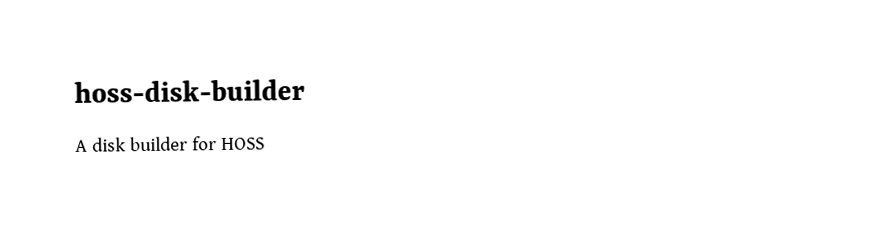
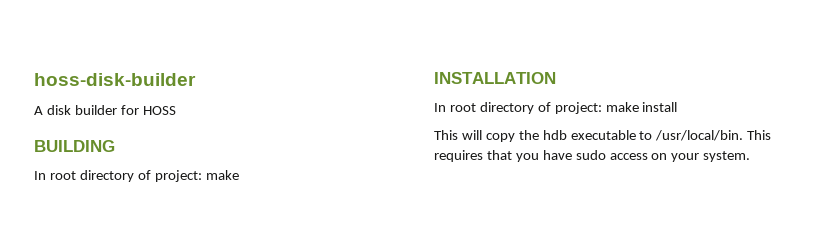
(265, 143) none -> [34,140,115,152] [34,170,239,182] [434,72,556,84] [434,102,678,114] [434,130,772,142] [434,150,751,162] // BUILDING // In root directory of project: make // INSTALLATION // In root directory of project: make install // This will copy the hdb executable to /usr/local/bin. This requires that you have sudo access on your system.

